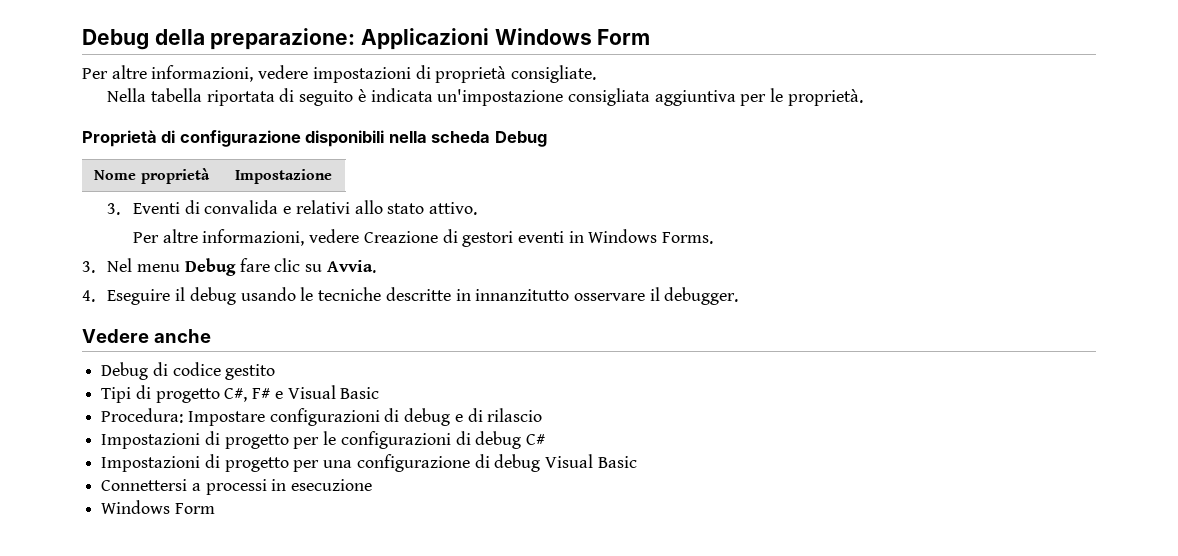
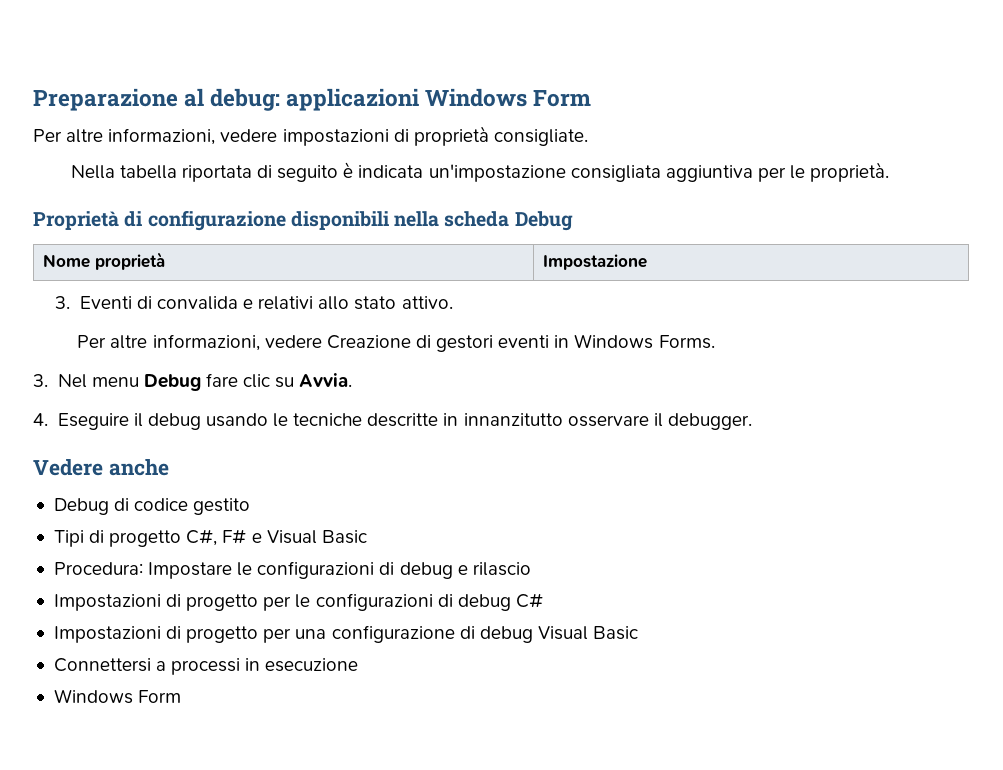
[82,28,490,50] Debug della preparazione: Applicazioni -> [33,88,420,111] Preparazione al debug: applicazioni
(265, 418) none -> [237,562,253,576] le
[467,408,483,422] di -> (468, 570) none

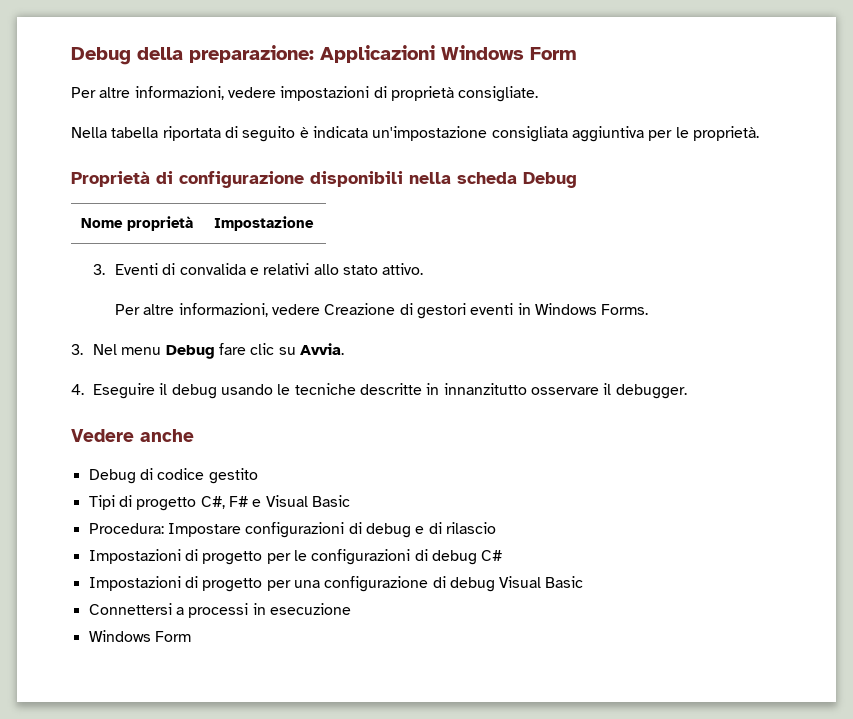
[33,88,420,111] Preparazione al debug: applicazioni -> [71,45,435,65] Debug della preparazione: Applicazioni
[237,562,253,576] le -> (241, 530) none
(468, 570) none -> [428,522,442,534] di

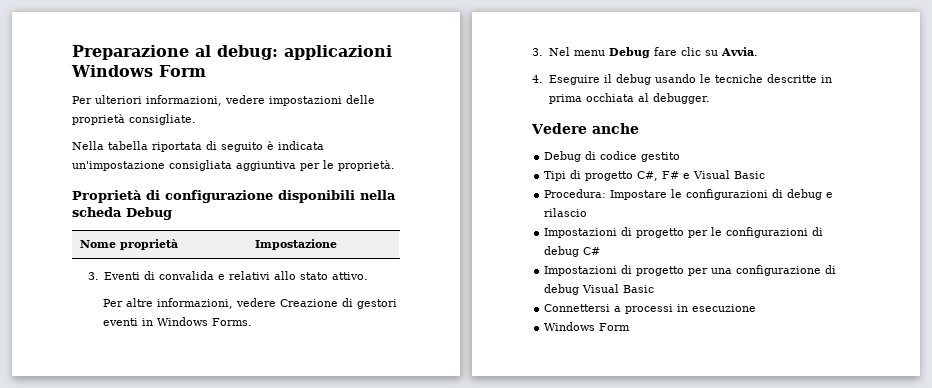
[71,45,435,65] Debug della preparazione: Applicazioni -> [72,45,392,60] Preparazione al debug: applicazioni
[99,87,131,98] altre -> [95,95,142,104] ulteriori
[373,86,387,98] di -> [346,95,375,104] delle
[443,383,612,395] innanzitutto osservare il -> [548,93,649,104] prima occhiata al
(241, 530) none -> [671,189,683,198] le
[428,522,442,534] di -> (834, 195) none

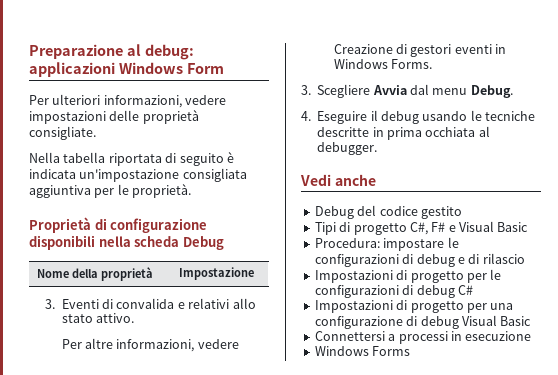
(117, 244) none -> [71,268,98,278] della
[548,47,758,58] Nel menu Debug fare clic su Avvia. -> [317,84,513,98] Scegliere Avvia dal menu Debug.
[531,123,587,134] Vedere -> [300,174,331,186] Vedi
[585,151,597,160] di -> [357,205,377,216] del
[610,190,668,200] Impostare -> [383,238,445,251] impostare
(834, 195) none -> [468,254,480,264] di
[599,323,631,331] Form -> [372,346,411,356] Forms

